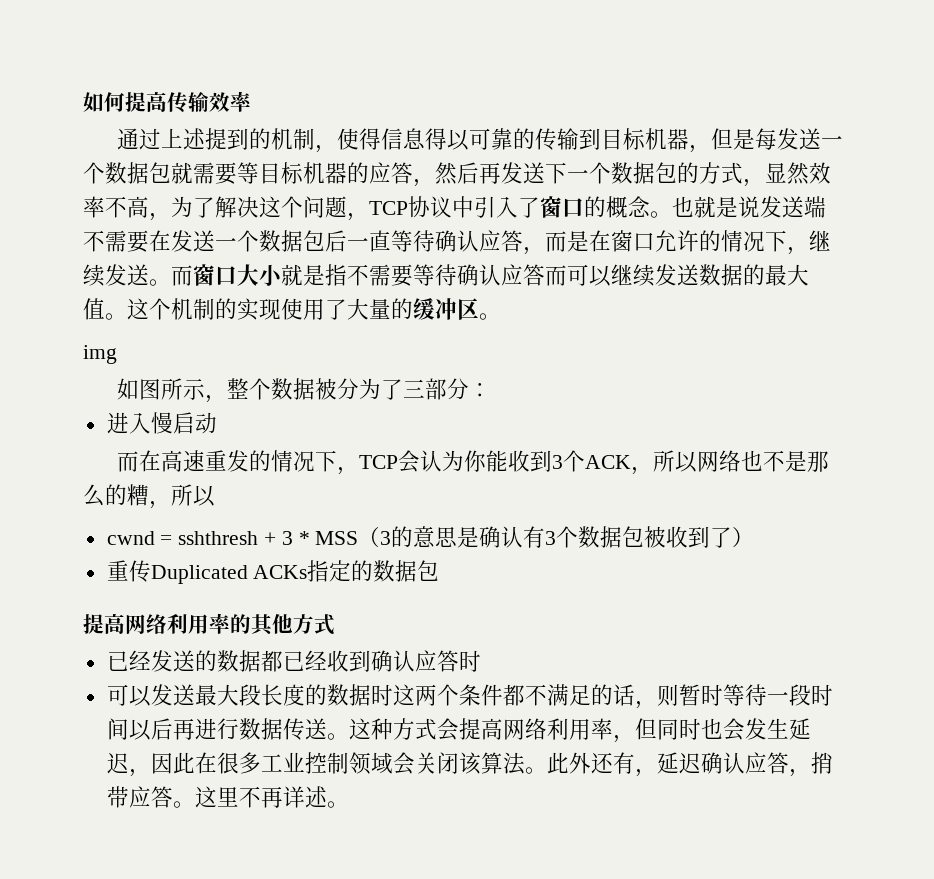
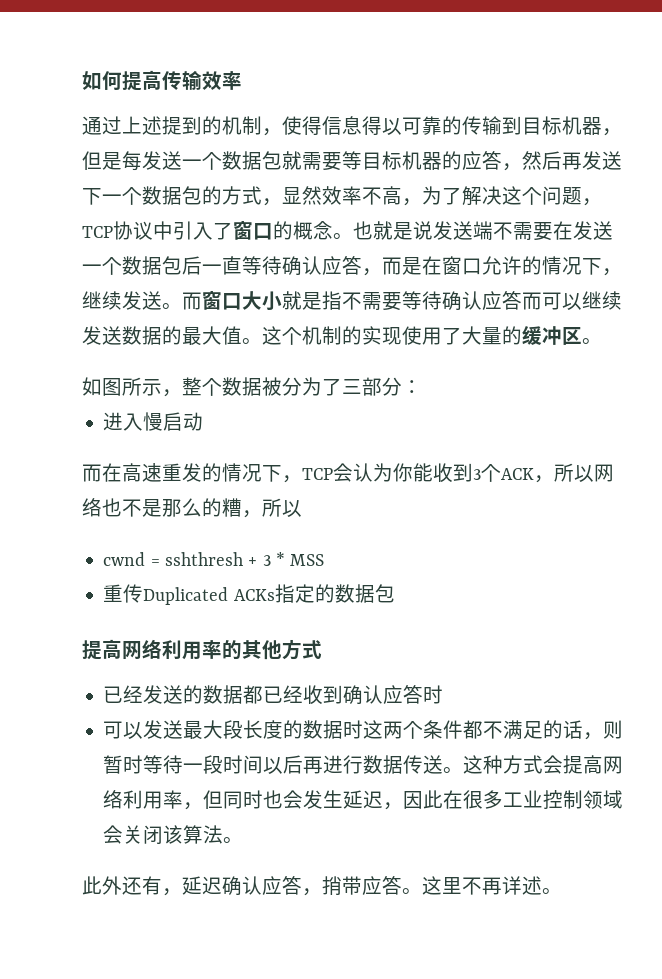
[83,345,117,364] // img -> (602, 341) none
[358,526,755,548] （3的意思是确认有3个数据包被收到了） -> (325, 560) none
(547, 770) none -> (244, 840) //

